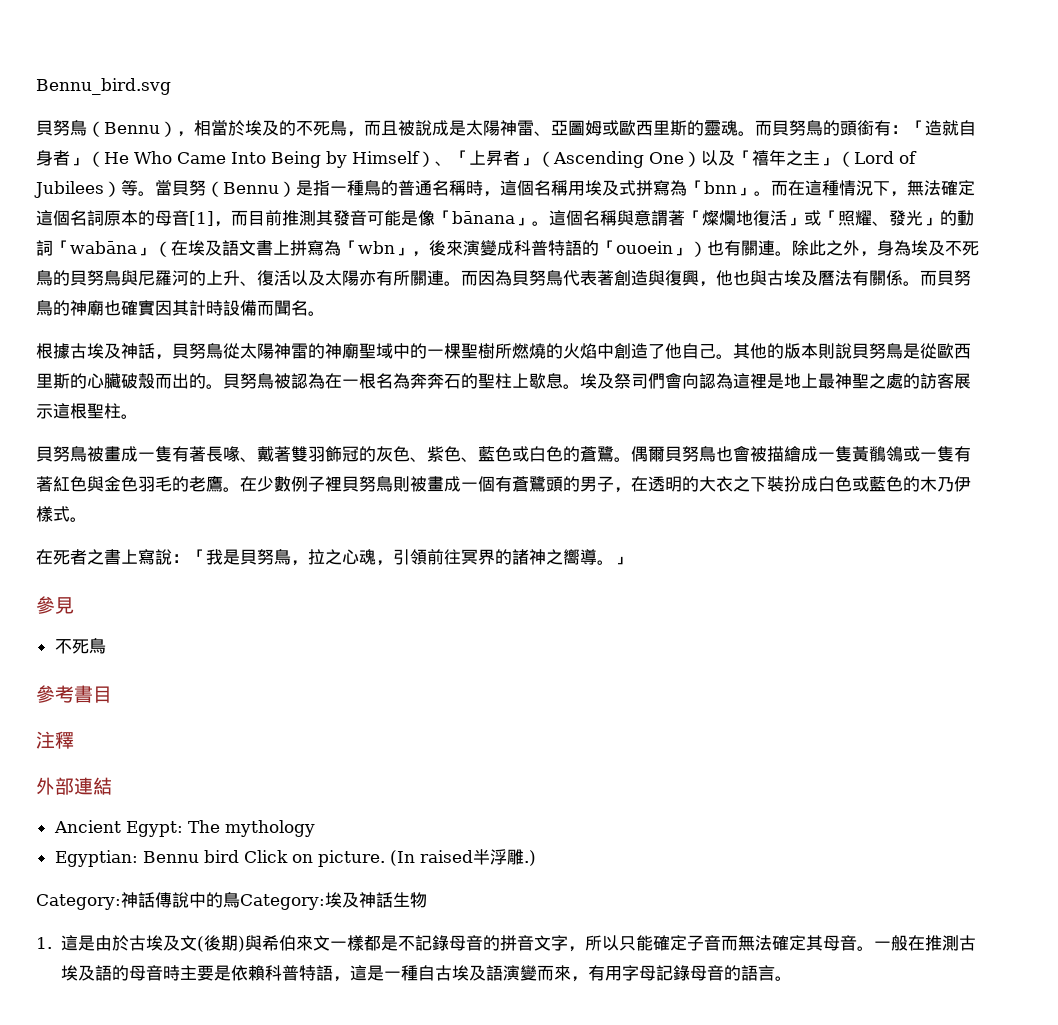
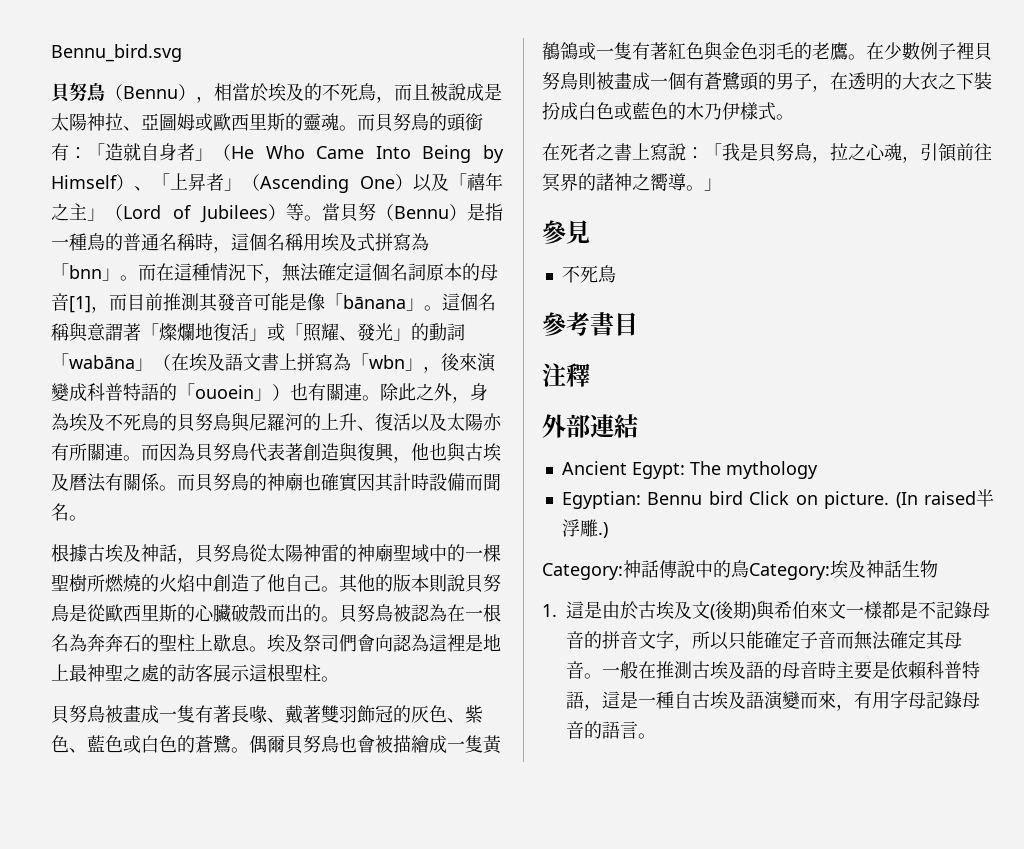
[517,120,534,136] 雷 -> [105,113,123,131] 拉

